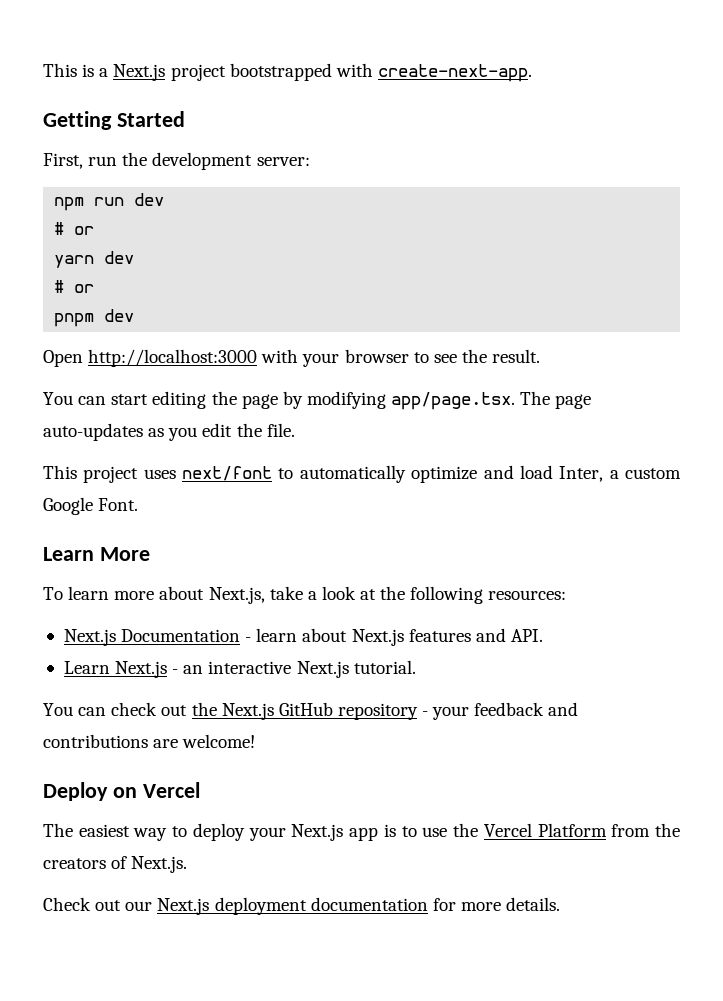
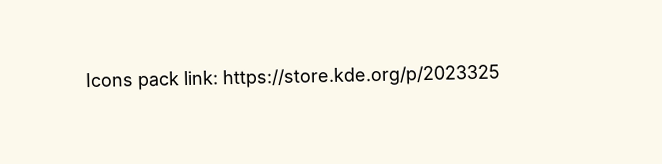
[43,63,532,82] [43,111,185,130] [43,152,310,170] [54,193,165,211] [54,222,95,235] [54,251,135,268] [54,280,95,293] [54,309,135,327] [43,349,541,367] [43,391,592,410] [43,423,295,441] [43,465,682,483] [43,497,139,515] [43,547,150,561] [43,586,567,604] [63,628,543,646] [63,660,416,678] [43,702,579,720] [43,734,256,748] [43,782,200,801] [43,823,681,841] [43,856,188,873] [43,897,561,915] This is a Next.js project bootstrapped with create-next-app. // Getting Started // First, run the development server: // npm run dev // # or // yarn dev // # or // pnpm dev // Open http://localhost:3000 with your browser to see the result. // You can start editing the page by modifying app/page.tsx. The page auto-updates as you edit the file. // This project uses next/font to automatically optimize and load Inter, a custom Google Font. // Learn More // To learn more about Next.js, take a look at the following resources: // Next.js Documentation - learn about Next.js features and API. // Learn Next.js - an interactive Next.js tutorial. // You can check out the Next.js GitHub repository - your feedback and contributions are welcome! // Deploy on Vercel // The easiest way to deploy your Next.js app is to use the Vercel Platform from the creators of Next.js. // Check out our Next.js deployment documentation for more details. -> [85,64,501,91] Icons pack link: https://store.kde.org/p/2023325

